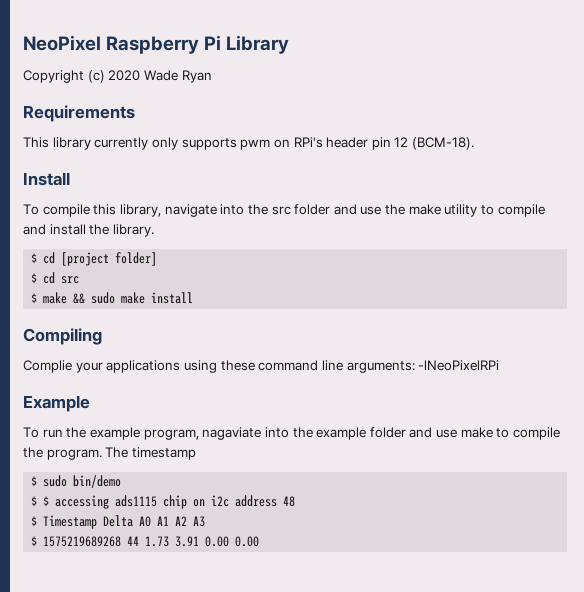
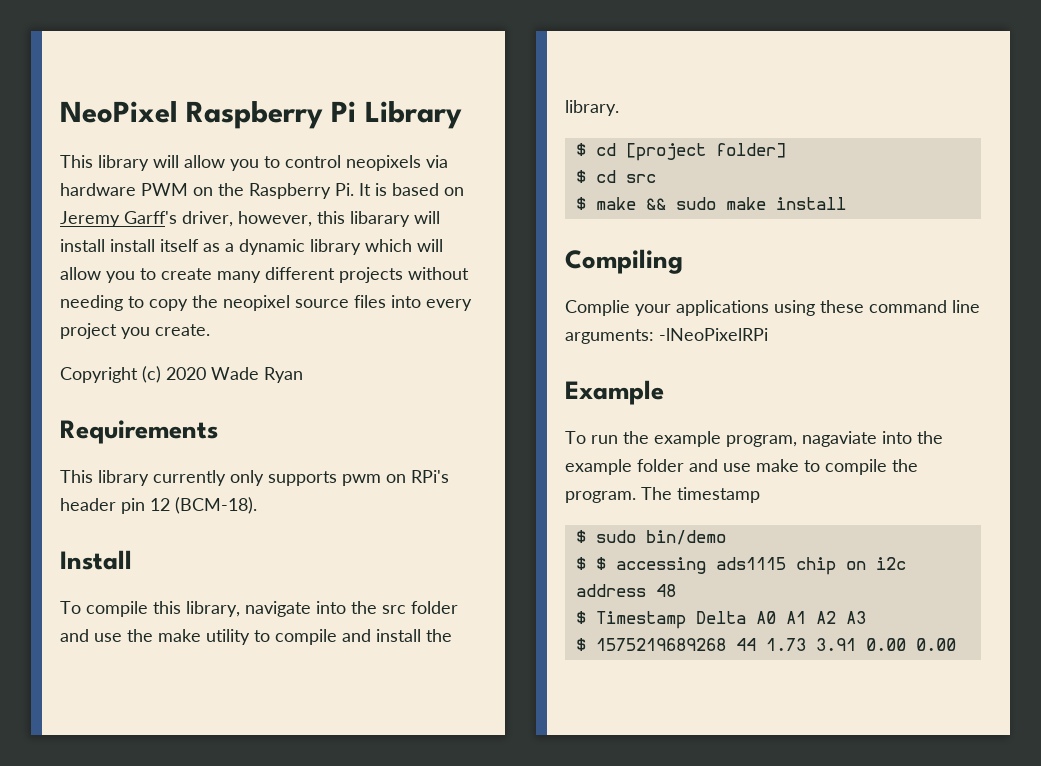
(290, 44) none -> [60,155,448,171] [60,183,464,199] [60,211,440,227] [60,239,443,255] [60,267,469,283] [60,295,472,311] [60,323,210,339] // This library will allow you to control neopixels via hardware PWM on the Raspberry Pi. It is based on Jeremy Garff's driver, however, this libarary will install install itself as a dynamic library which will allow you to create many different projects without needing to copy the neopixel source files into every project you create.

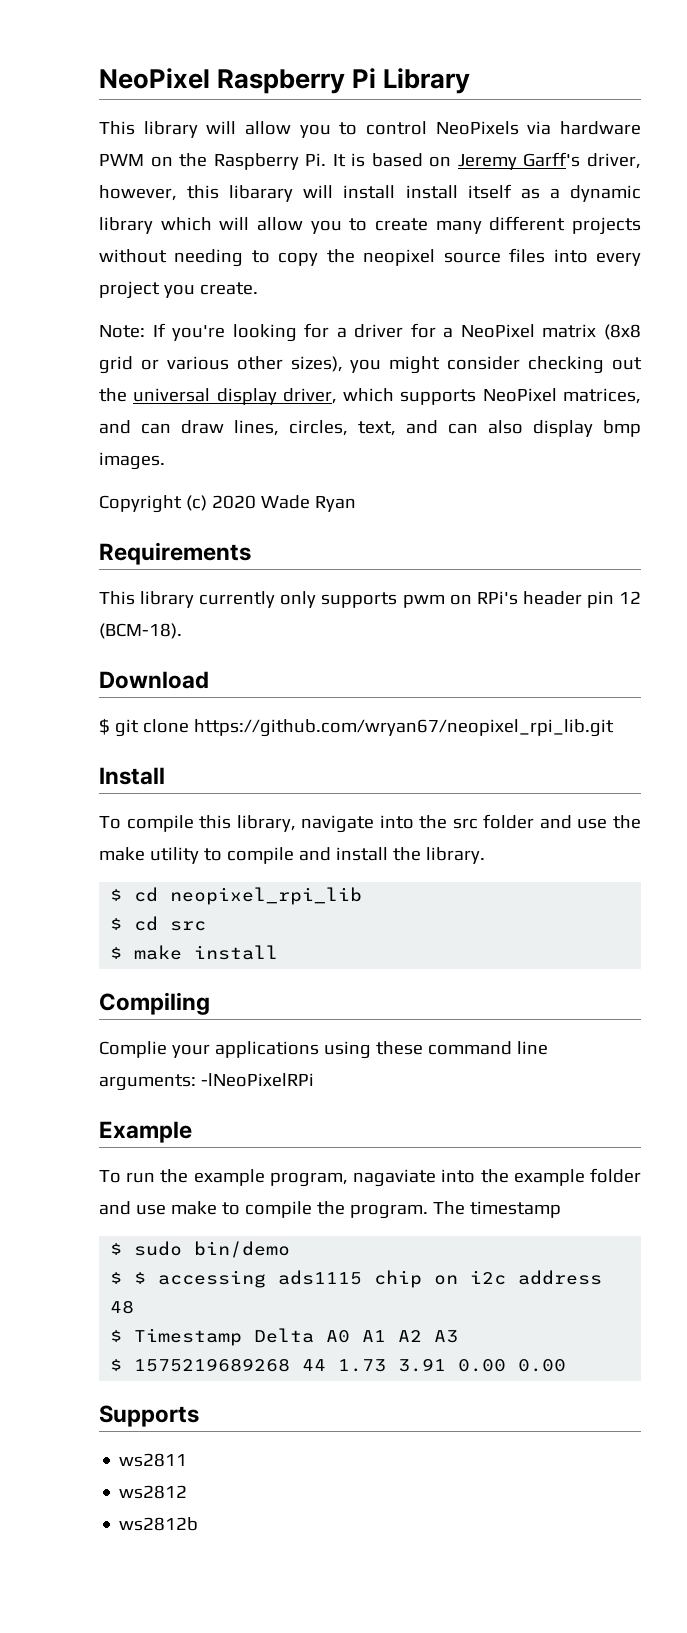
[346,155,421,171] neopixels -> [435,121,519,135] NeoPixels
(210, 330) none -> [99,323,641,342] [99,356,642,374] [99,388,641,405] [99,420,641,437] [99,452,165,470] // Note: If you're looking for a driver for a NeoPixel matrix (8x8 grid or various other sizes), you might consider checking out the universal display driver, which supports NeoPixel matrices, and can draw lines, circles, text, and can also display bmp images.
(257, 505) none -> [99,671,209,689] [99,718,614,737] // Download // $ git clone https://github.com/wryan67/neopixel_rpi_lib.git
[625,143,786,161] [project folder] -> [170,887,363,905] neopixel_rpi_lib
[645,197,766,210] && sudo make -> (183, 952) none
(956, 644) none -> [99,1405,199,1427] [119,1453,188,1467] [119,1485,188,1499] [119,1517,199,1531] // Supports // ws2811 // ws2812 // ws2812b

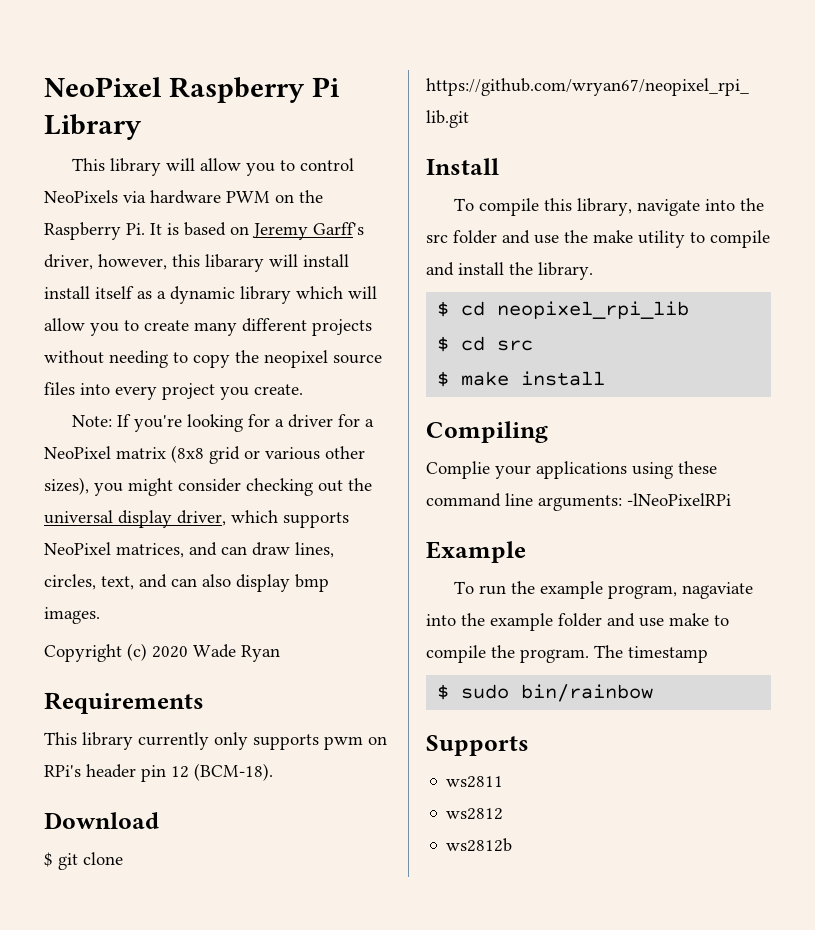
[194,1241,291,1258] [110,1270,603,1288] [110,1300,135,1314] [110,1328,459,1346] [110,1358,567,1372] bin/demo // $ $ accessing ads1115 chip on i2c address 48 // $ Timestamp Delta A0 A1 A2 A3 // $ 1575219689268 44 1.73 3.91 0.00 0.00 -> [521,684,654,702] bin/rainbow

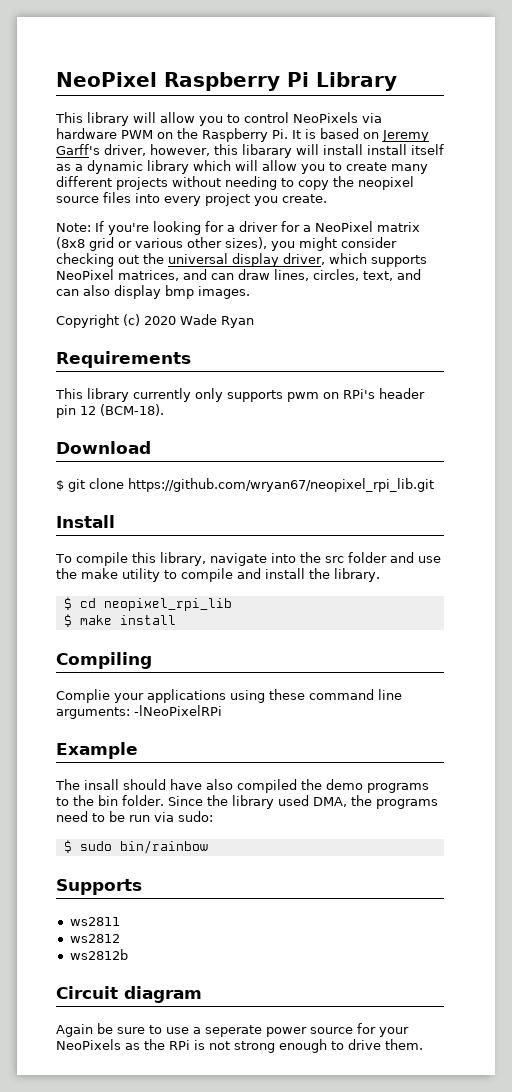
[437,336,534,352] // $ cd src -> (232, 604) none
[454,581,754,599] [426,613,729,631] [426,645,708,663] To run the example program, nagaviate into the example folder and use make to compile the program. The timestamp -> [55,779,429,793] [56,795,438,809] [56,811,213,822] The insall should have also compiled the demo programs to the bin folder. Since the library used DMA, the programs need to be run via sudo:
(513, 845) none -> [56,986,202,1003] [56,1023,409,1037] [56,1039,423,1053] // Circuit diagram // Again be sure to use a seperate power source for your NeoPixels as the RPi is not strong enough to drive them.

